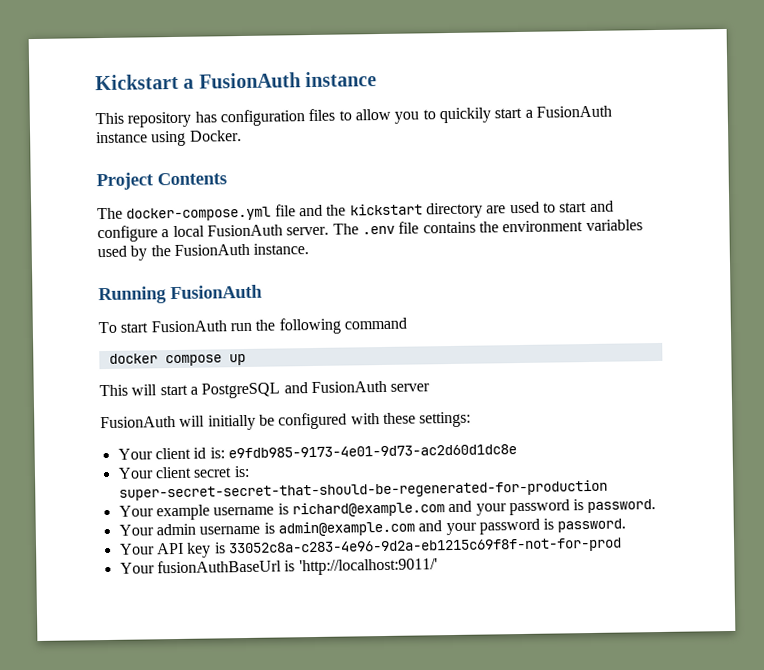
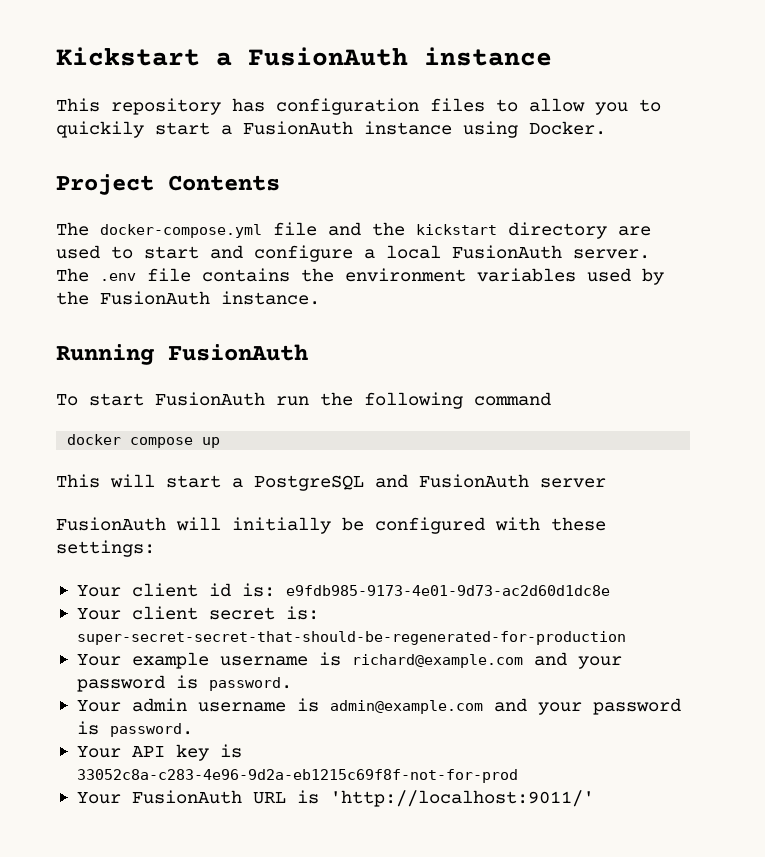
[156,559,282,574] fusionAuthBaseUrl -> [131,790,286,804] FusionAuth URL

